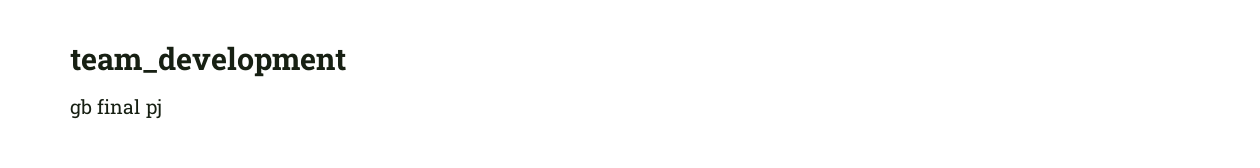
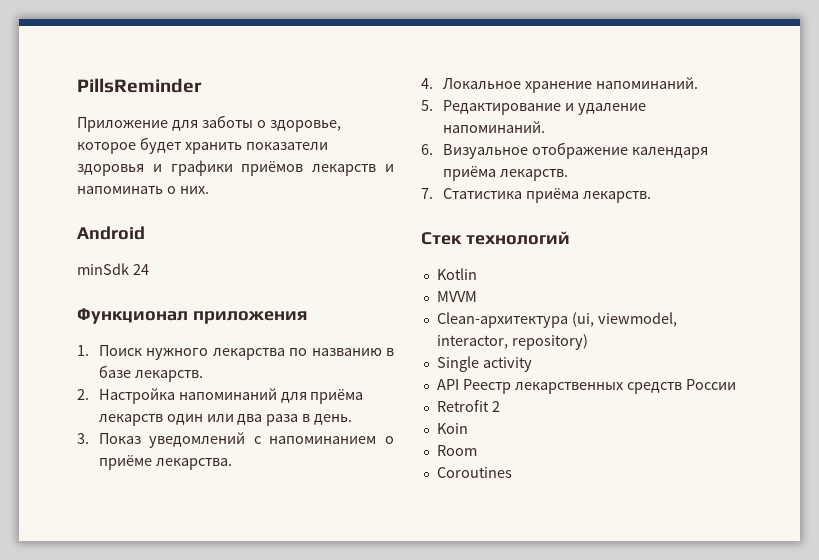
[70,46,346,77] [70,98,162,119] team_development // gb final pj -> [77,78,202,93] [77,115,341,132] [77,137,328,154] [77,160,394,176] [77,186,209,194] [77,226,145,240] [77,263,149,275] [77,308,307,324] [77,345,394,360] [98,365,203,382] [77,388,364,404] [98,414,353,426] [77,432,394,448] [98,455,232,470] [421,77,698,93] [421,100,646,115] [442,121,545,133] [421,142,708,159] [442,166,568,181] [421,188,651,203] [421,231,570,245] [436,268,477,280] [436,291,477,302] [436,312,677,328] [436,334,588,350] [436,356,532,372] [436,379,736,394] [436,400,500,412] [436,423,468,434] [436,445,477,456] [436,467,512,478] PillsReminder // Приложение для заботы о здоровье, которое будет хранить показатели здоровья и графики приёмов лекарств и напоминать о них. // Android // minSdk 24 // Функционал приложения // 1. Поиск нужного лекарства по названию в базе лекарств. // 2. Настройка напоминаний для приёма лекарств один или два раза в день. // 3. Показ уведомлений с напоминанием о приёме лекарства. // 4. Локальное хранение напоминаний. // 5. Редактирование и удаление напоминаний. // 6. Визуальное отображение календаря приёма лекарств. // 7. Статистика приёма лекарств. // Стек технологий // Kotlin // MVVM // Clean-архитектура (ui, viewmodel, interactor, repository) // Single activity // API Реестр лекарственных средств России // Retrofit 2 // Koin // Room // Coroutines

